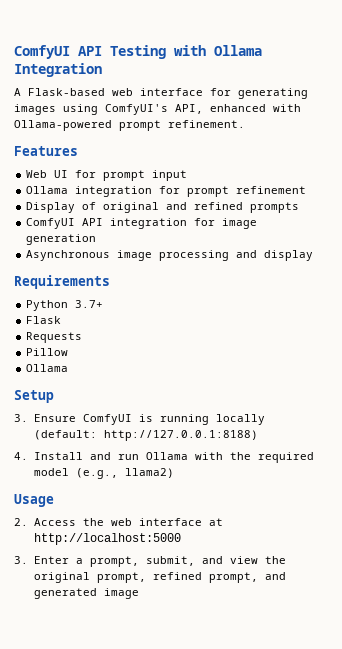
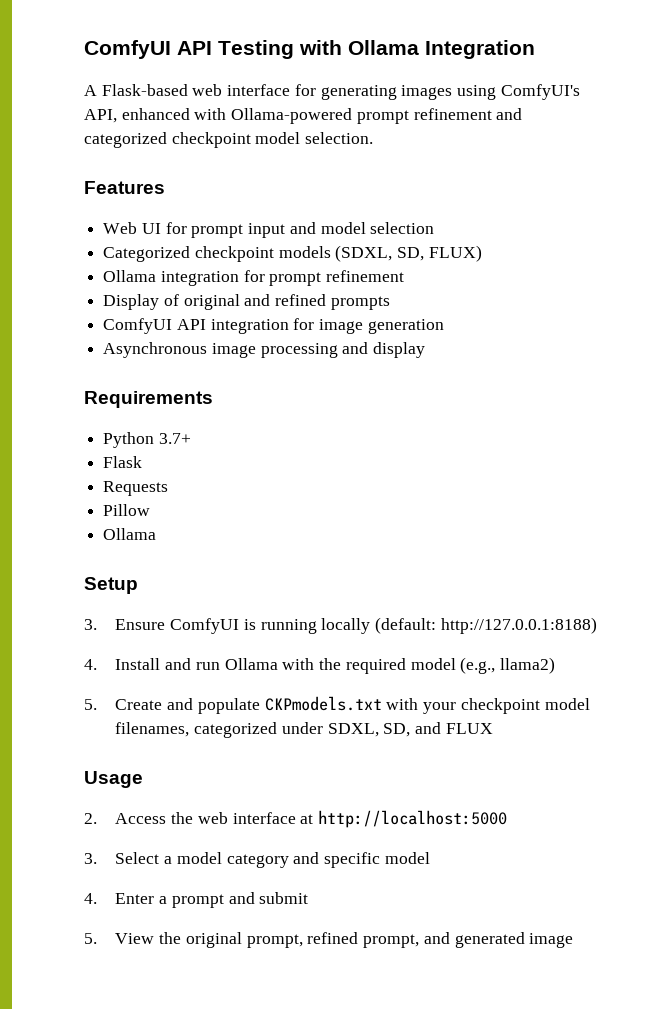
[168,120,245,128] refinement. -> [413,108,523,120] [84,132,374,148] refinement and categorized checkpoint model selection.
(188, 175) none -> [289,222,435,234] [103,245,482,262] and model selection // Categorized checkpoint models (SDXL, SD, FLUX)
(174, 473) none -> [84,696,590,714] [115,722,493,738] // 5. Create and populate CKPmodels.txt with your checkpoint model filenames, categorized under SDXL, SD, and FLUX
[33,556,258,567] Enter a prompt, submit, and view -> [115,852,430,868] [84,892,309,908] [84,933,155,944] Select a model category and specific model // 4. Enter a prompt and submit // 5. View

